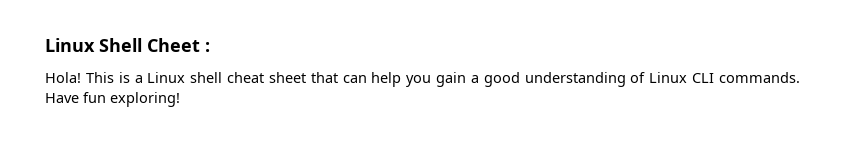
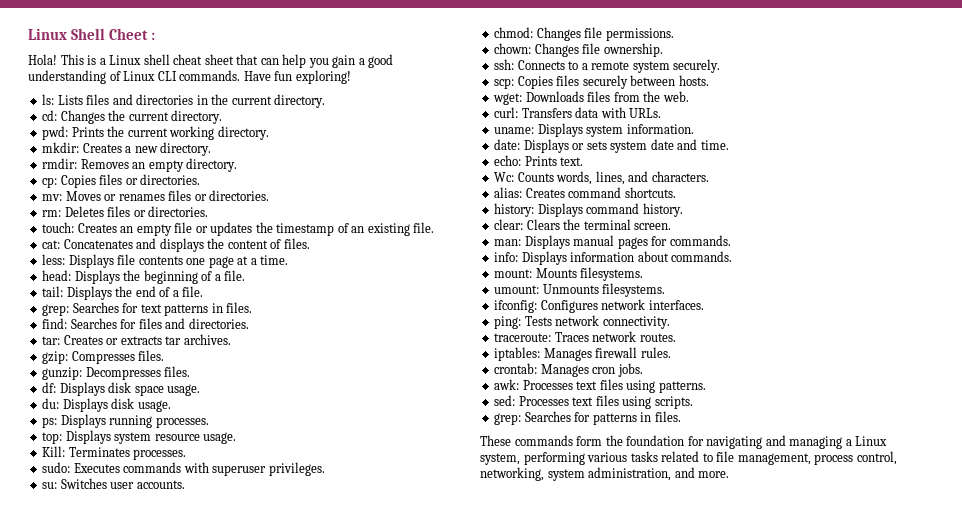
(180, 99) none -> [42,94,326,108] [42,110,223,124] [42,126,269,140] [42,142,212,156] [42,158,238,172] [42,174,201,188] [42,190,270,201] [42,206,209,217] [42,222,435,236] [42,238,310,252] [42,254,289,268] [42,270,246,284] [42,286,204,300] [42,302,253,316] [42,318,249,329] [42,334,231,345] [42,350,165,364] [42,366,191,380] [42,382,201,396] [42,398,171,412] [42,414,209,428] [42,430,237,444] [42,446,187,460] [42,462,325,476] [42,478,185,489] [494,27,674,41] [494,43,663,57] [494,59,721,73] [494,75,709,89] [493,91,689,105] [494,107,662,118] [494,123,694,137] [494,139,729,153] [494,155,584,166] [494,171,709,185] [494,187,676,198] [494,203,683,217] [494,219,672,230] [494,235,731,249] [494,251,733,265] [494,267,644,281] [494,283,666,297] [494,299,704,313] [494,315,670,329] [494,331,676,342] [494,347,671,361] [494,363,643,377] [494,379,706,393] [494,395,693,409] [494,411,681,425] [480,435,888,449] [480,451,897,465] [480,467,730,481] // ls: Lists files and directories in the current directory. // cd: Changes the current directory. // pwd: Prints the current working directory. // mkdir: Creates a new directory. // rmdir: Removes an empty directory. // cp: Copies files or directories. // mv: Moves or renames files or directories. // rm: Deletes files or directories. // touch: Creates an empty file or updates the timestamp of an existing file. // cat: Concatenates and displays the content of files. // less: Displays file contents one page at a time. // head: Displays the beginning of a file. // tail: Displays the end of a file. // grep: Searches for text patterns in files. // find: Searches for files and directories. // tar: Creates or extracts tar archives. // gzip: Compresses files. // gunzip: Decompresses files. // df: Displays disk space usage. // du: Displays disk usage. // ps: Displays running processes. // top: Displays system resource usage. // Kill: Terminates processes. // sudo: Executes commands with superuser privileges. // su: Switches user accounts. // chmod: Changes file permissions. // chown: Changes file ownership. // ssh: Connects to a remote system securely. // scp: Copies files securely between hosts. // wget: Downloads files from the web. // curl: Transfers data with URLs. // uname: Displays system information. // date: Displays or sets system date and time. // echo: Prints text. // Wc: Counts words, lines, and characters. // alias: Creates command shortcuts. // history: Displays command history. // clear: Clears the terminal screen. // man: Displays manual pages for commands. // info: Displays information about commands. // mount: Mounts filesystems. // umount: Unmounts filesystems. // ifconfig: Configures network interfaces. // ping: Tests network connectivity. // traceroute: Traces network routes. // iptables: Manages firewall rules. // crontab: Manages cron jobs. // awk: Processes text files using patterns. // sed: Processes text files using scripts. // grep: Searches for patterns in files. // These commands form the foundation for navigating and managing a Linux system, performing various tasks related to file management, process control, networking, system administration, and more.

